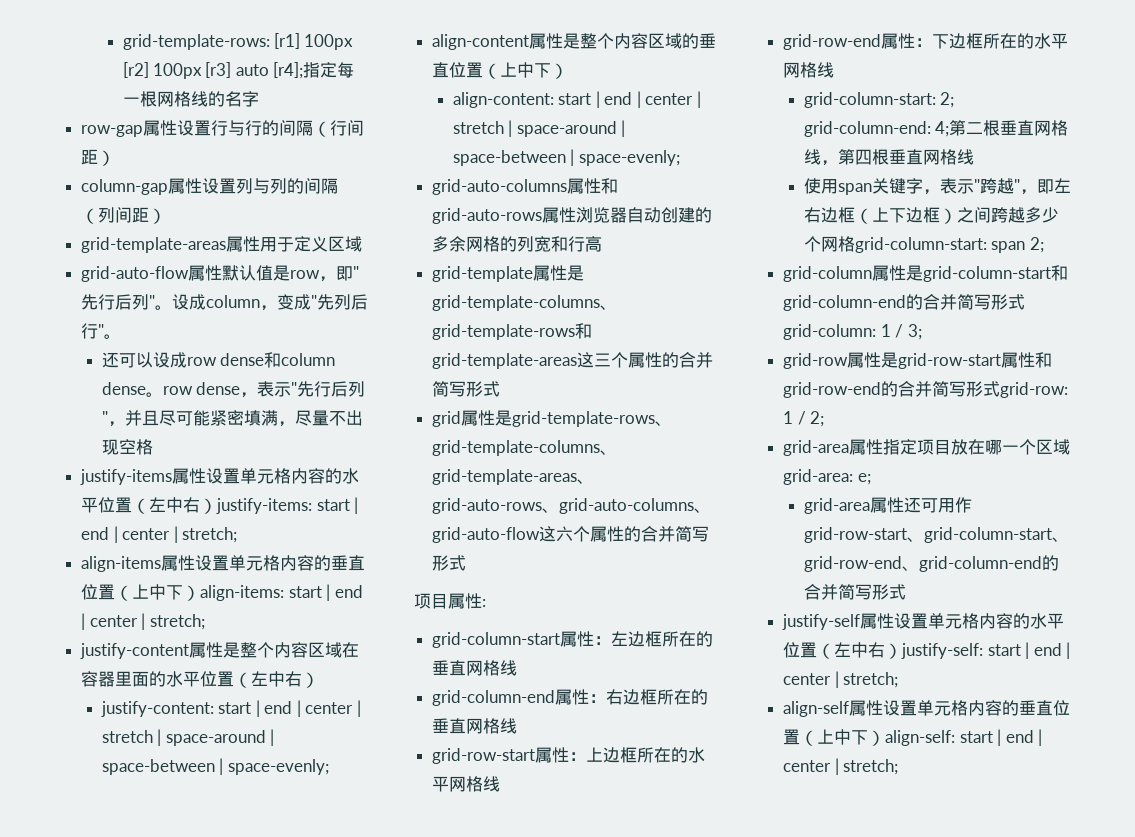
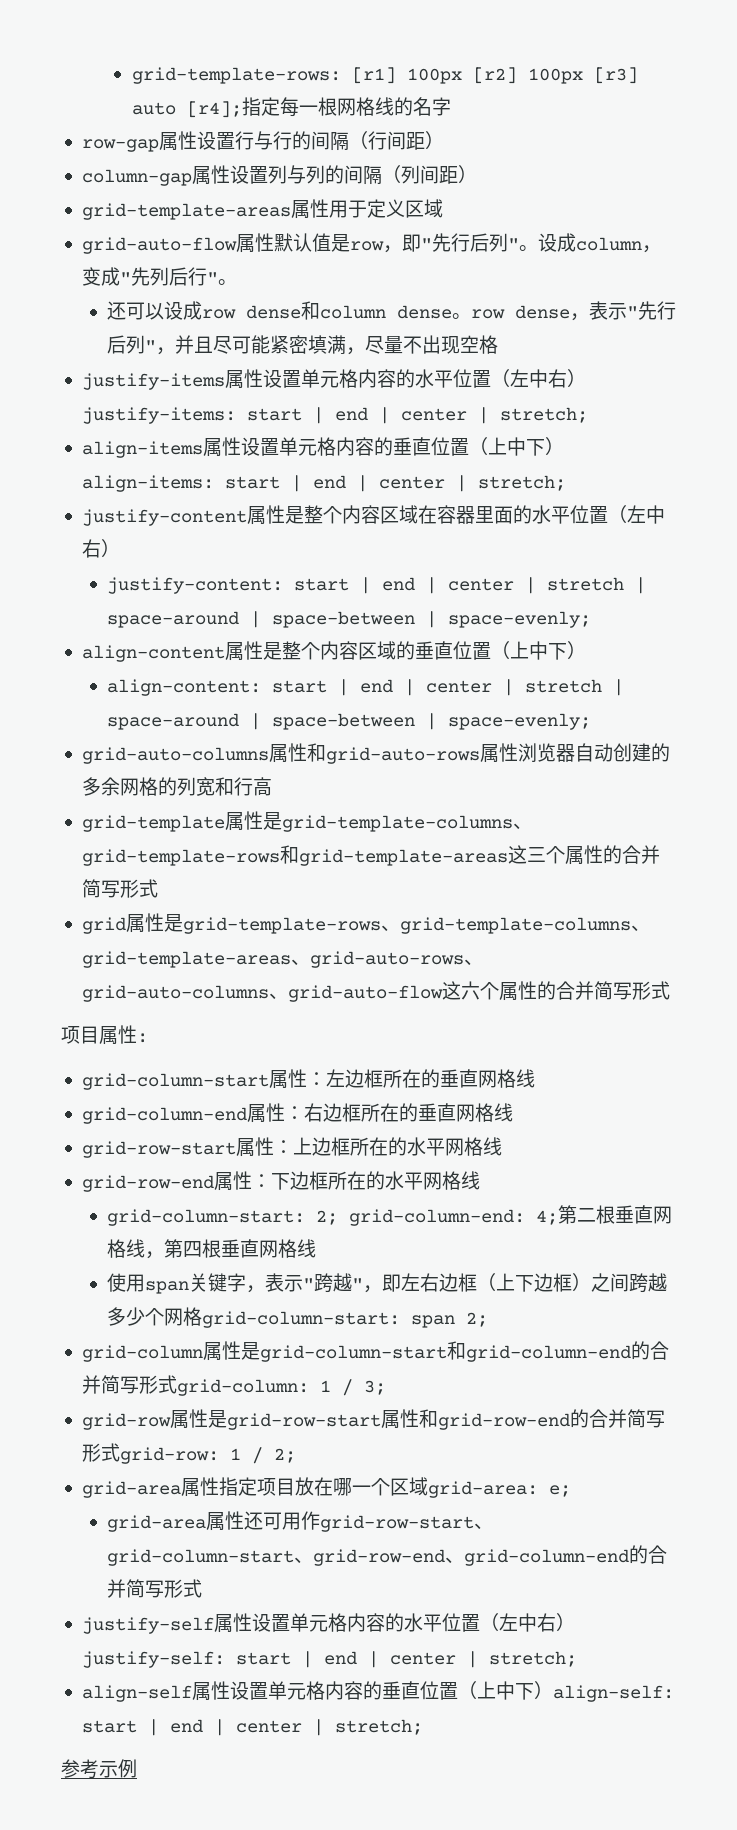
(899, 767) none -> [61,1759,137,1779] // 参考示例

